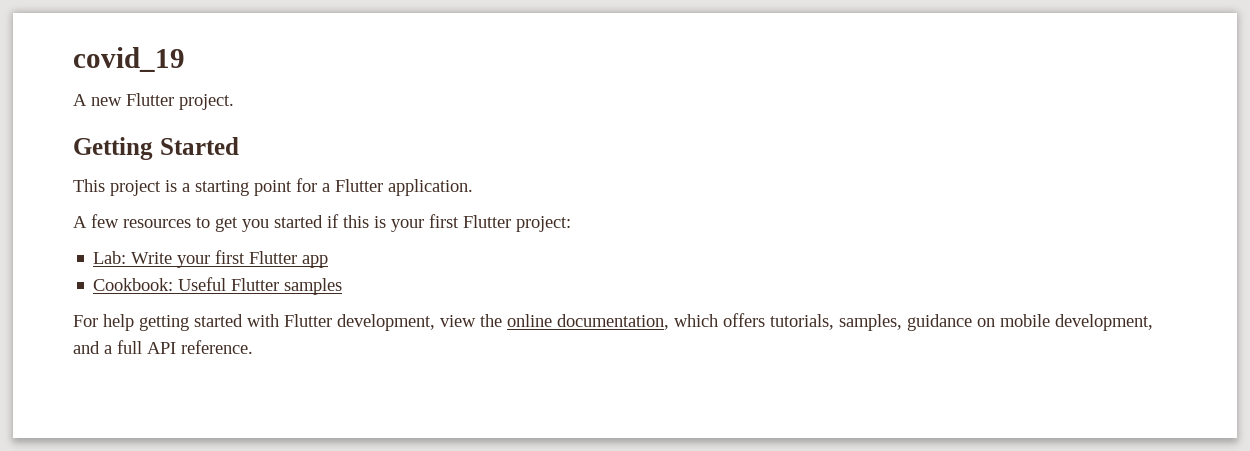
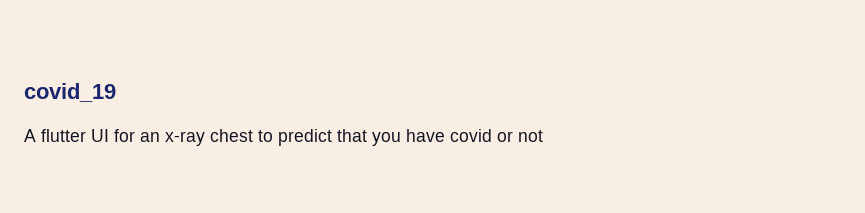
[91,93,234,110] [73,137,239,160] [73,178,473,196] [73,214,571,232] [93,250,329,268] [93,277,343,295] [73,313,1153,331] [73,340,253,354] new Flutter project. // Getting Started // This project is a starting point for a Flutter application. // A few resources to get you started if this is your first Flutter project: // Lab: Write your first Flutter app // Cookbook: Useful Flutter samples // For help getting started with Flutter development, view the online documentation, which offers tutorials, samples, guidance on mobile development, and a full API reference. -> [41,129,543,146] flutter UI for an x-ray chest to predict that you have covid or not

